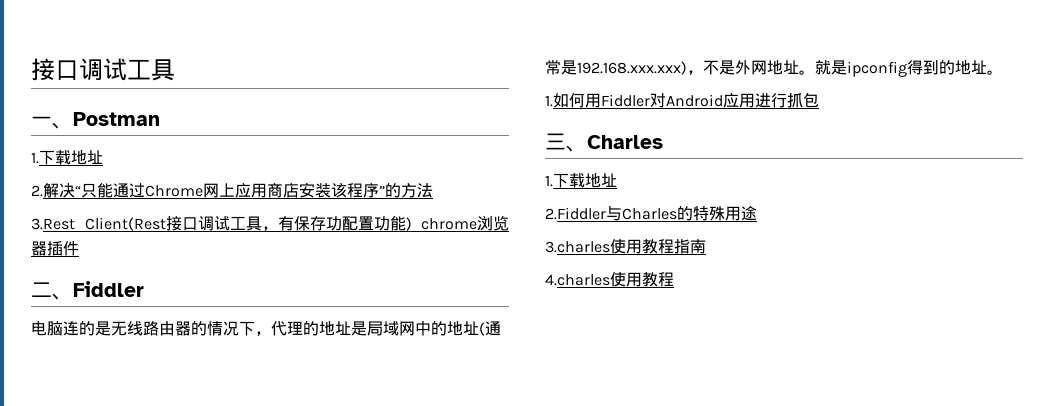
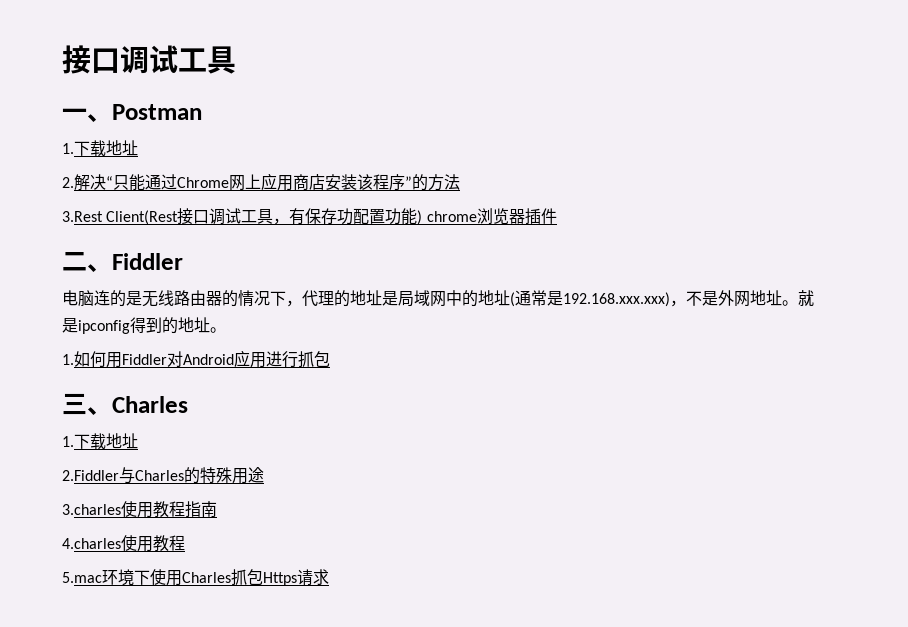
(674, 279) none -> [62,569,329,586] // 5.mac环境下使用Charles抓包Https请求

